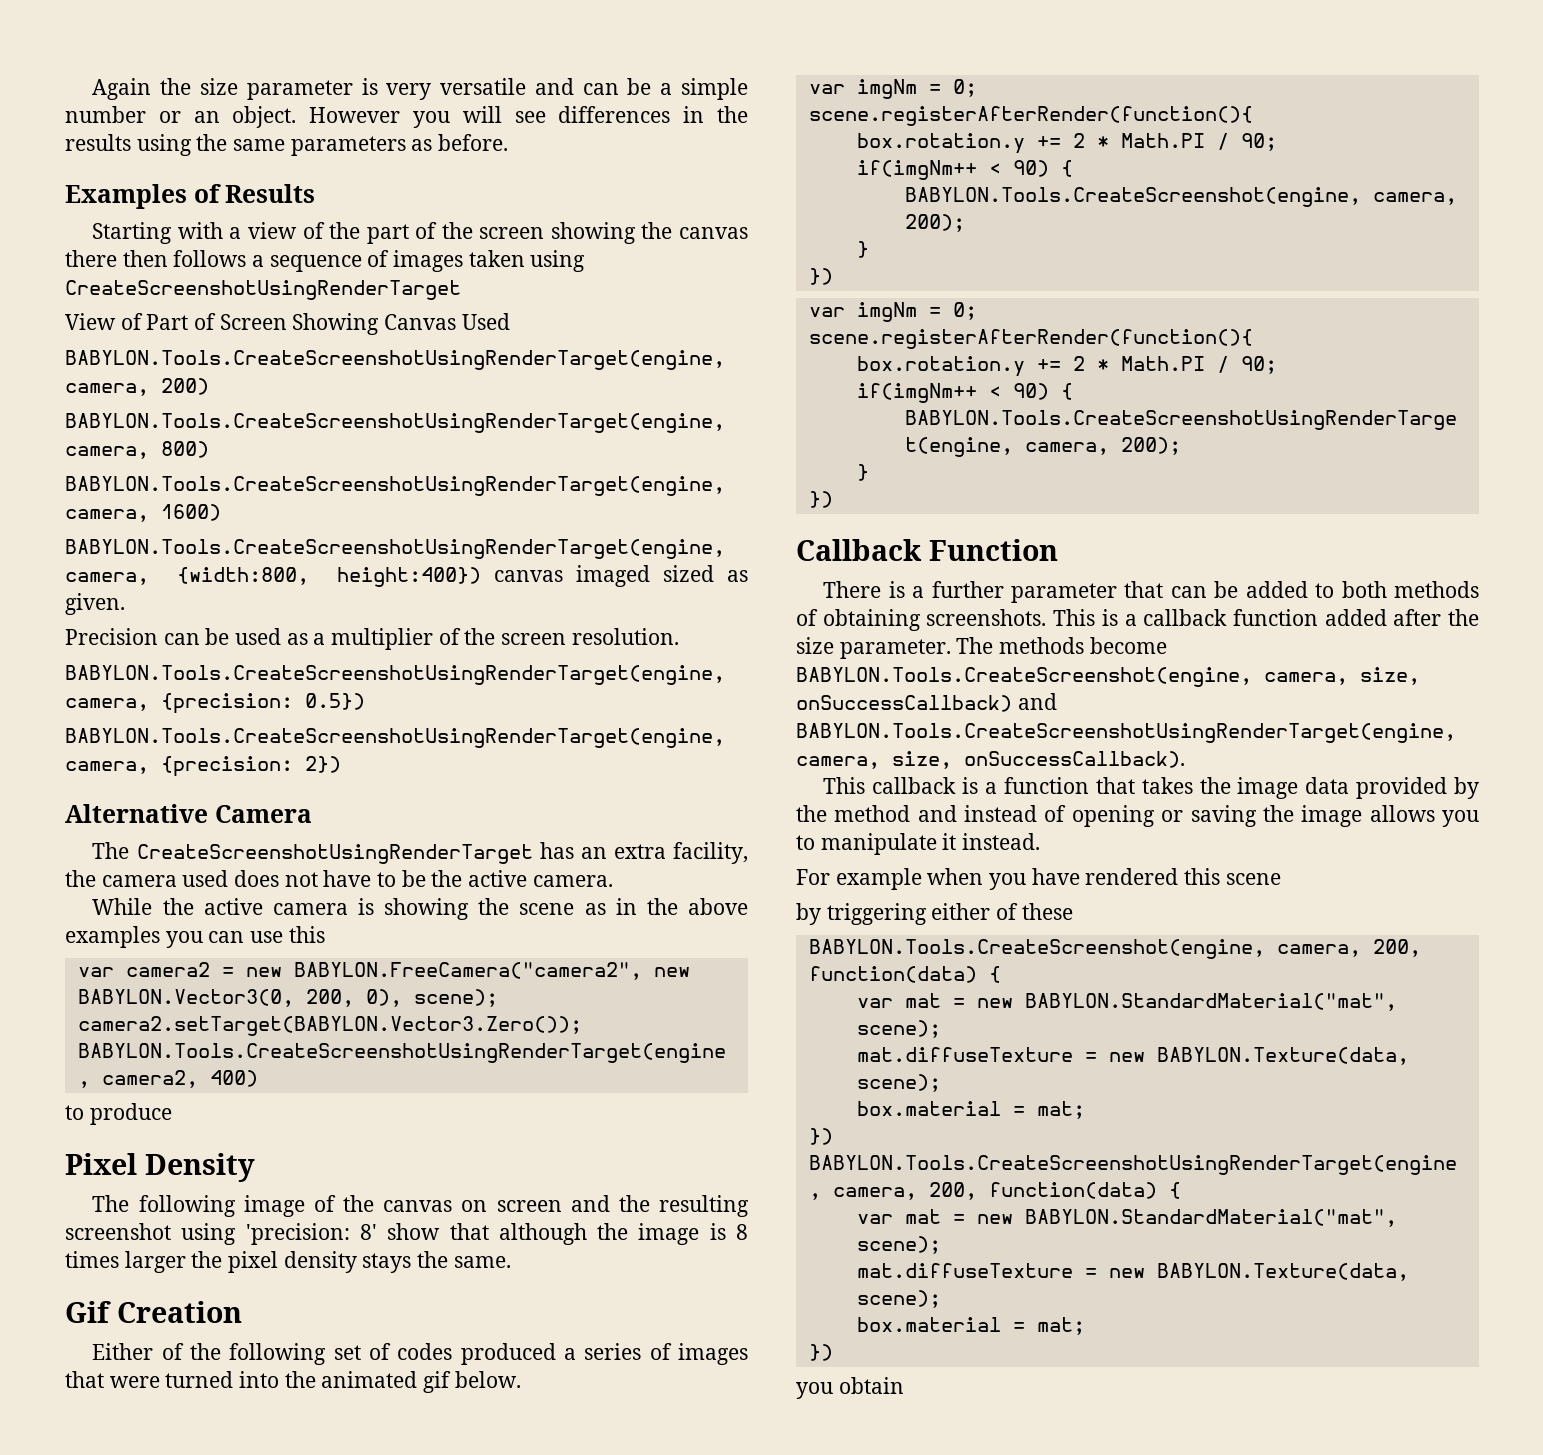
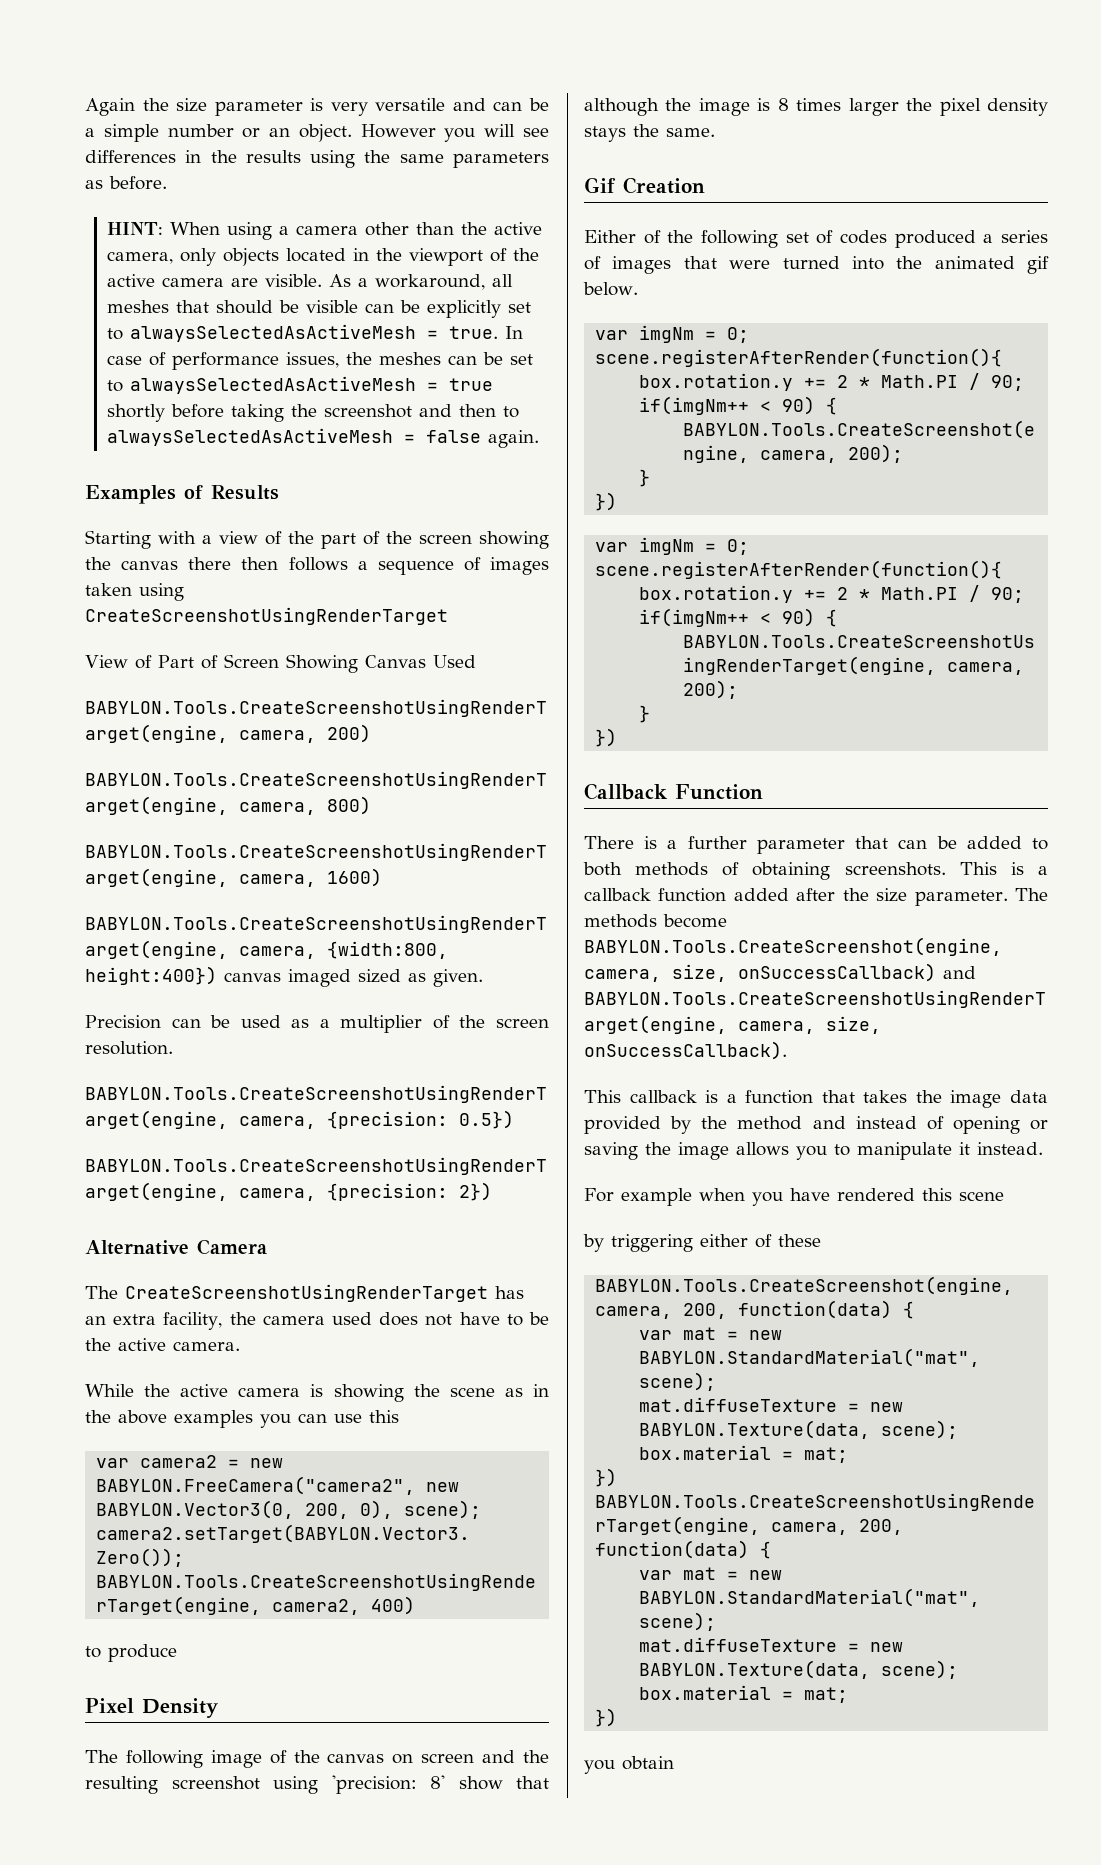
(509, 142) none -> [107,222,543,240] [107,248,540,266] [107,274,514,290] [107,300,532,318] [107,324,524,342] [107,352,534,370] [107,376,494,394] [107,404,520,422] [107,428,540,448] // HINT: When using a camera other than the active camera, only objects located in the viewport of the active camera are visible. As a workaround, all meshes that should be visible can be explicitly set to alwaysSelectedAsActiveMesh = true. In case of performance issues, the meshes can be set to alwaysSelectedAsActiveMesh = true shortly before taking the screenshot and then to alwaysSelectedAsActiveMesh = false again.

